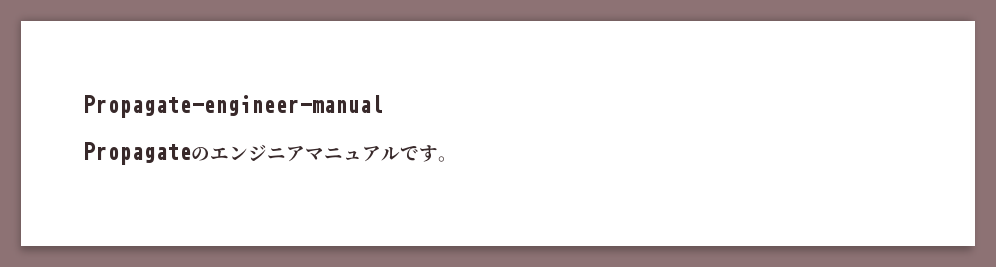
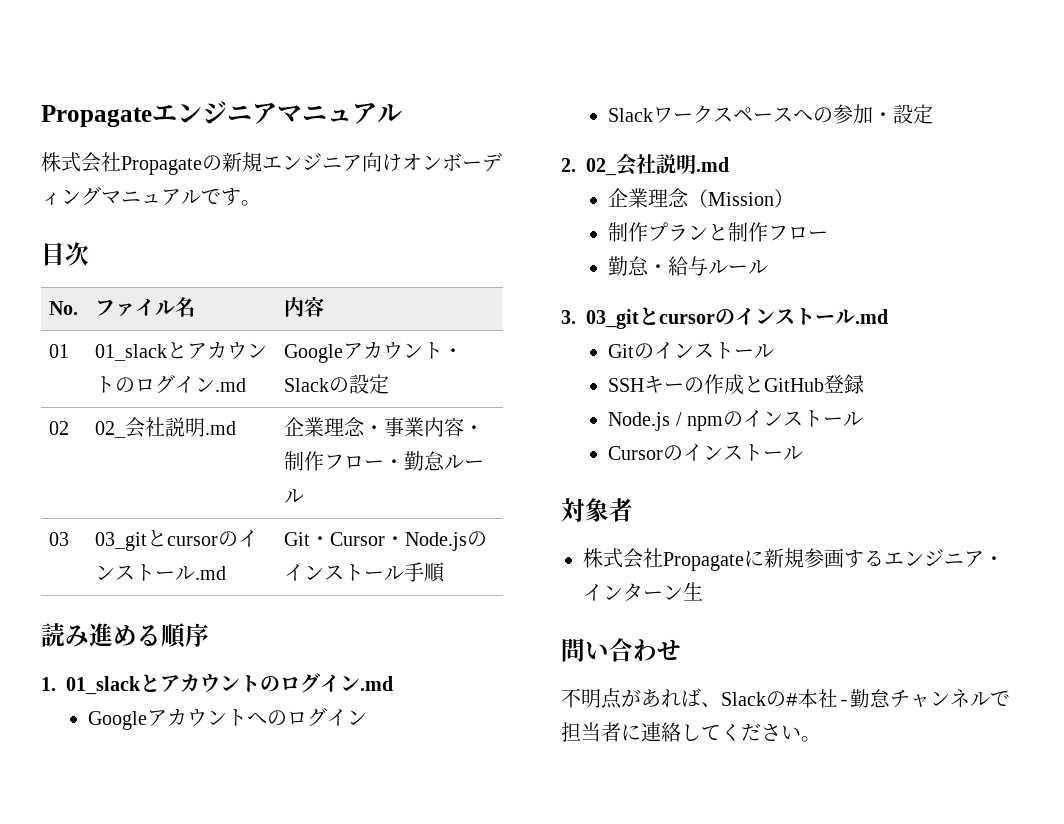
[83,95,383,118] [83,142,210,165] Propagate-engineer-manual // Propagateの -> [41,105,152,127] Propagate
[400,145,438,162] です -> [41,152,502,175] [41,186,261,206] [41,242,89,266] [49,301,79,315] [95,297,196,317] [284,296,325,317] [49,344,70,358] [95,341,268,361] [95,374,247,394] [284,341,464,363] [284,374,390,394] [49,421,70,435] [95,417,237,438] [284,417,485,437] [284,451,485,471] [284,489,305,503] [49,532,70,546] [95,530,259,551] [95,564,227,581] [284,531,488,551] [284,562,446,583] [41,623,209,648] [41,673,394,695] [88,707,368,730] [608,104,934,124] [561,153,730,176] [608,188,795,208] [608,222,829,242] [608,256,769,276] [561,307,889,329] [608,342,775,359] [608,374,865,395] [608,410,863,431] [608,444,804,461] [561,498,633,522] [583,548,1004,571] [583,582,703,601] [561,638,681,662] [561,688,1010,709] [561,722,801,742] // 株式会社Propagateの新規エンジニア向けオンボーディングマニュアルです。 // 目次 // No. | ファイル名 | 内容 // 01 | 01_slackとアカウントのログイン.md | Googleアカウント・Slackの設定 // 02 | 02_会社説明.md | 企業理念・事業内容・制作フロー・勤怠ルール // 03 | 03_gitとcursorのインストール.md | Git・Cursor・Node.jsのインストール手順 // 読み進める順序 // 1. 01_slackとアカウントのログイン.md // Googleアカウントへのログイン // Slackワークスペースへの参加・設定 // 2. 02_会社説明.md // 企業理念（Mission） // 制作プランと制作フロー // 勤怠・給与ルール // 3. 03_gitとcursorのインストール.md // Gitのインストール // SSHキーの作成とGitHub登録 // Node.js / npmのインストール // Cursorのインストール // 対象者 // 株式会社Propagateに新規参画するエンジニア・インターン生 // 問い合わせ // 不明点があれば、Slackの#本社-勤怠チャンネルで担当者に連絡してください

